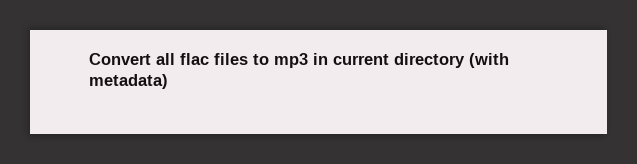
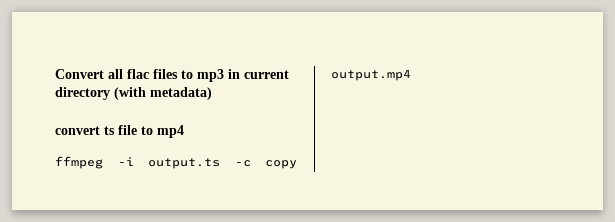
(168, 81) none -> [55,125,184,138] [55,156,297,169] [331,69,411,81] // convert ts file to mp4 // ffmpeg -i output.ts -c copy output.mp4

